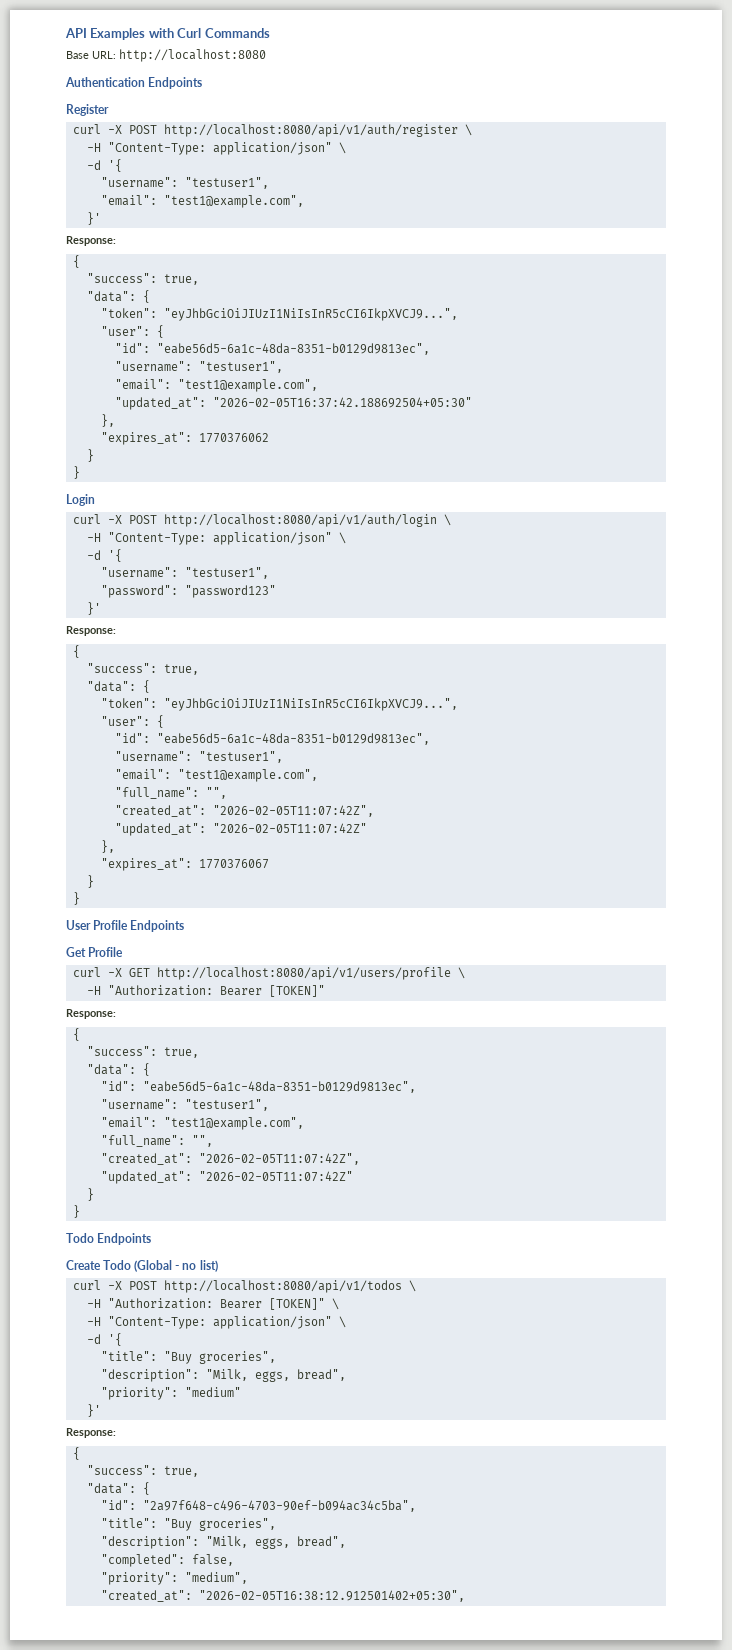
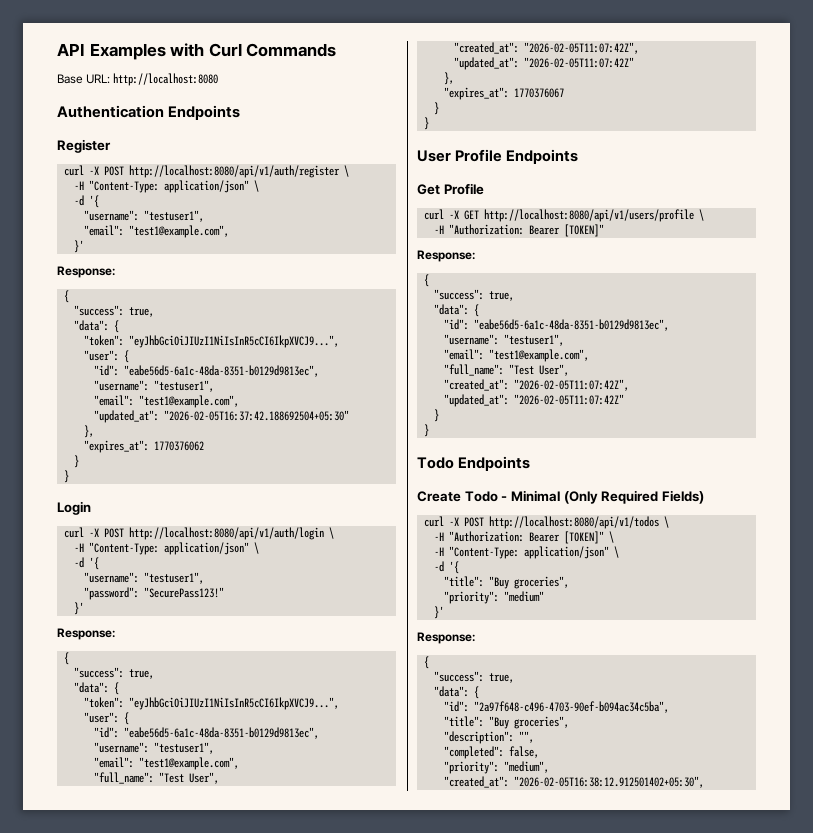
[184,585,276,598] "password123" -> [144,587,225,598] "SecurePass123!"
[205,787,227,799] "", -> [159,772,220,784] "Test User",
[191,1135,213,1147] "", -> [509,364,570,376] "Test User",
[134,1260,218,1272] (Global - no list) -> [501,490,704,504] - Minimal (Only Required Fields)
[100,1369,346,1382] // "description": "Milk, eggs, bread", -> (570, 582) none
[205,1536,346,1549] "Milk, eggs, bread", -> [519,731,535,743] "",

